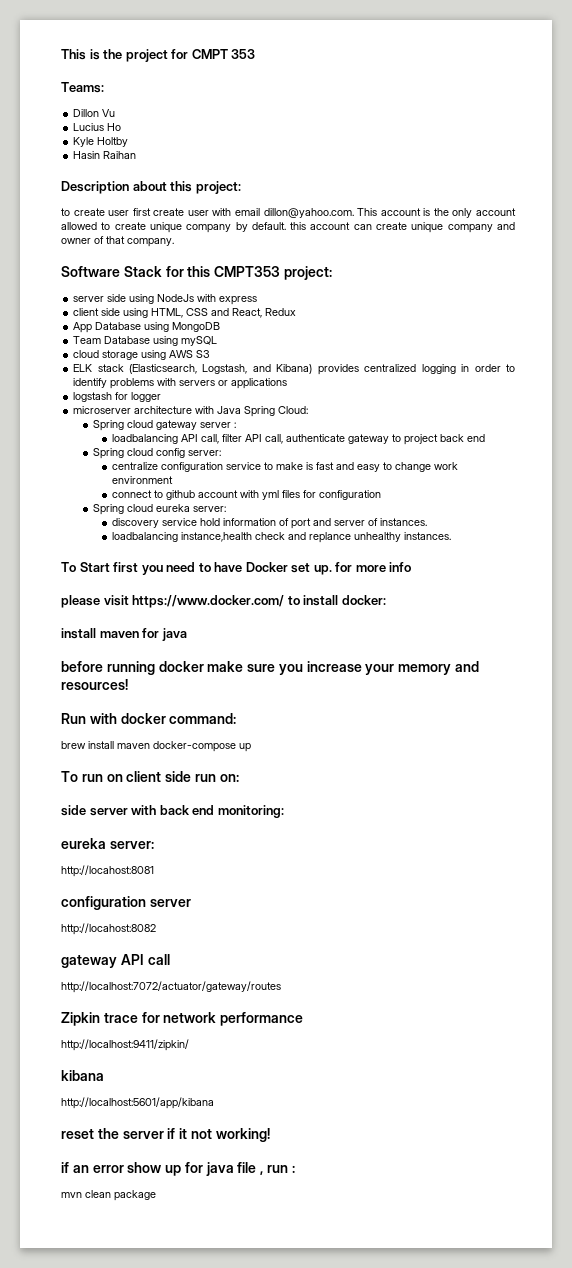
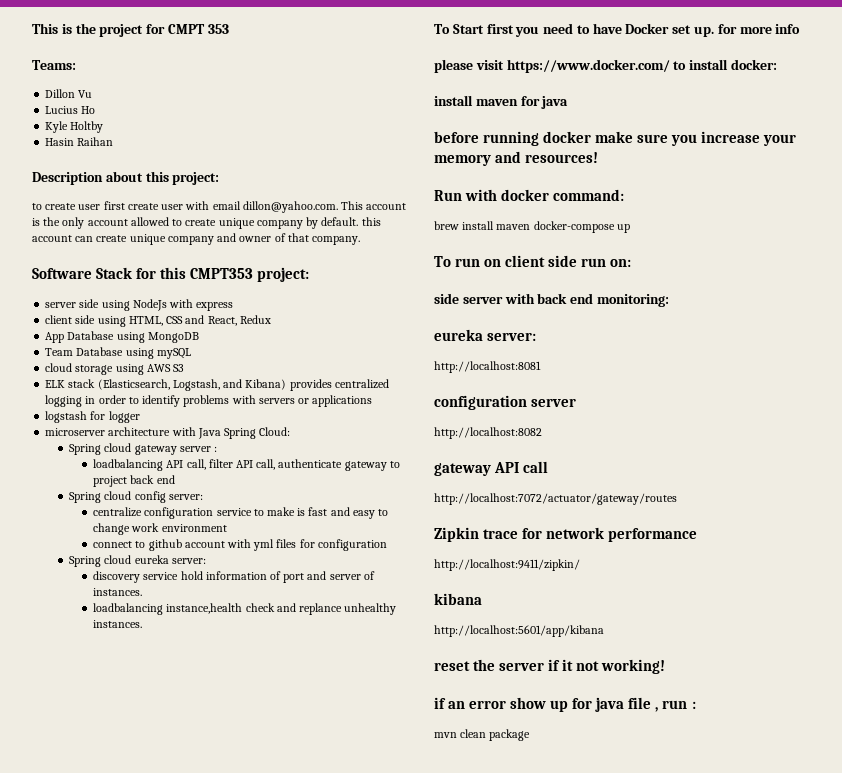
[61,865,154,877] http://locahost:8081 -> [434,361,541,373] http://localhost:8081
[61,923,156,935] http://locahost:8082 -> [434,427,542,439] http://localhost:8082

